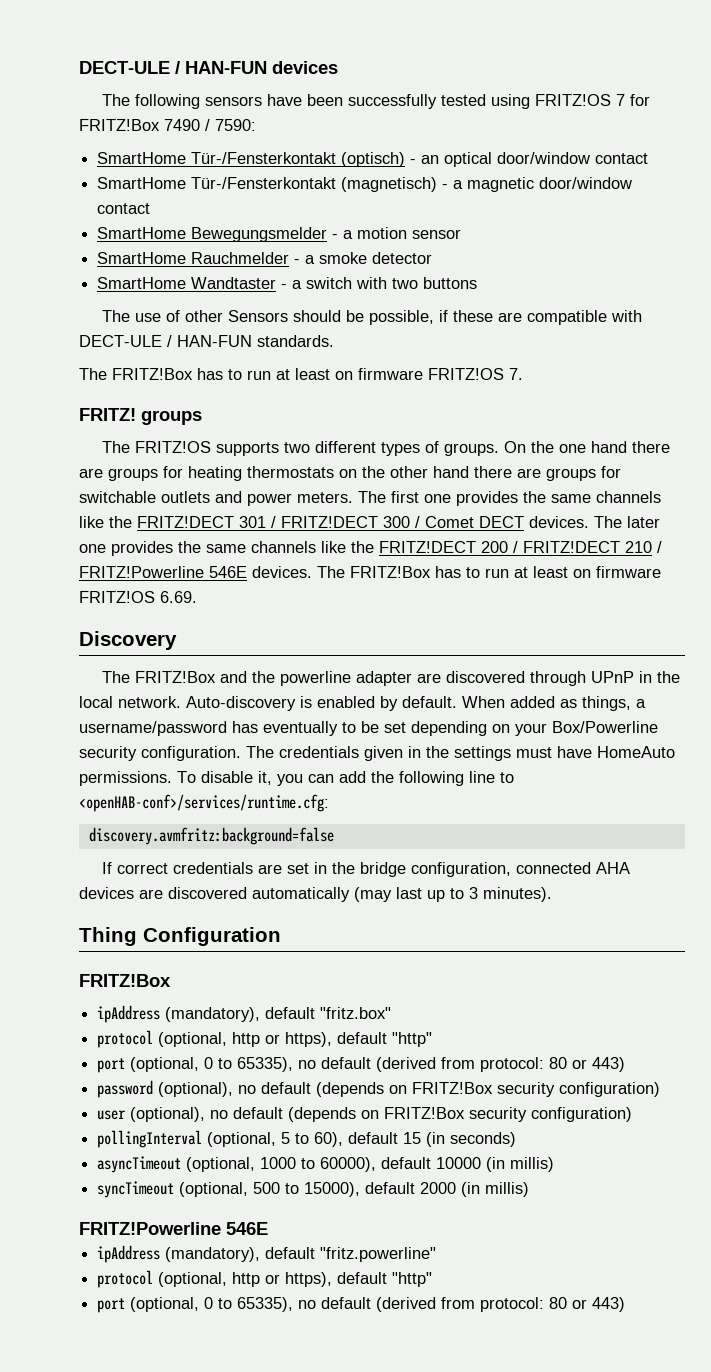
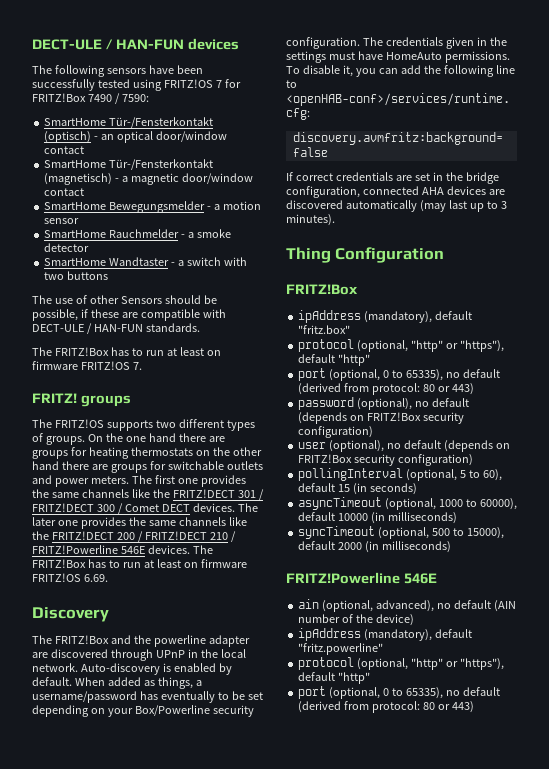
[232,1032,333,1047] http or https), -> [411,340,504,352] "http" or "https"),
[510,1157,555,1172] millis) -> [388,512,458,524] milliseconds)
[485,1182,530,1197] [79,1222,268,1235] millis) // FRITZ!Powerline 546E -> [382,541,452,553] [286,572,437,584] [298,599,516,612] [298,614,415,626] milliseconds) // FRITZ!Powerline 546E // ain (optional, advanced), no default (AIN number of the device)
[232,1272,333,1287] http or https), -> [411,658,504,670] "http" or "https"),

